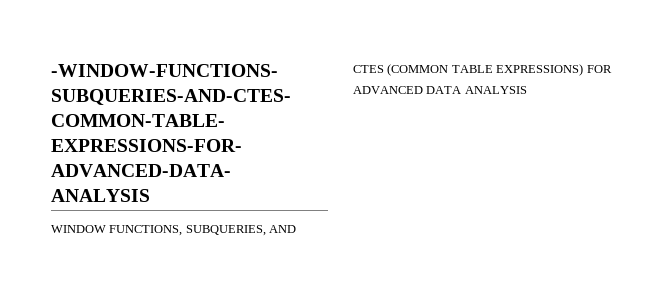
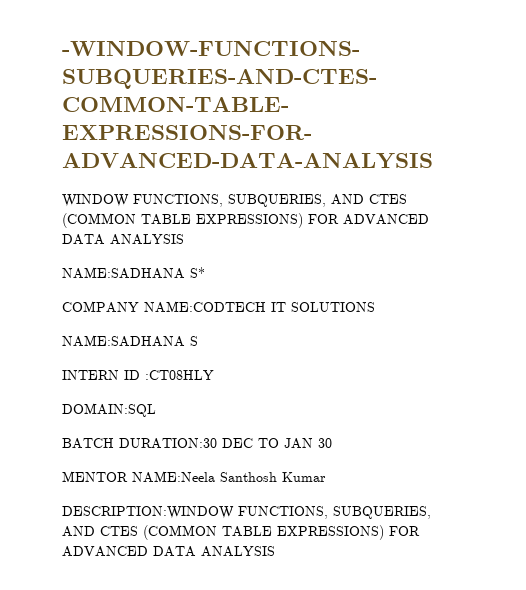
(527, 90) none -> [62,267,205,279] [62,301,375,313] [62,335,198,347] [62,370,214,380] [62,403,156,417] [62,438,332,449] [62,471,326,483] [62,506,431,519] [62,525,420,540] [62,546,275,557] // NAME:SADHANA S* // COMPANY NAME:CODTECH IT SOLUTIONS // NAME:SADHANA S // INTERN ID :CT08HLY // DOMAIN:SQL // BATCH DURATION:30 DEC TO JAN 30 // MENTOR NAME:Neela Santhosh Kumar // DESCRIPTION:WINDOW FUNCTIONS, SUBQUERIES, AND CTES (COMMON TABLE EXPRESSIONS) FOR ADVANCED DATA ANALYSIS

